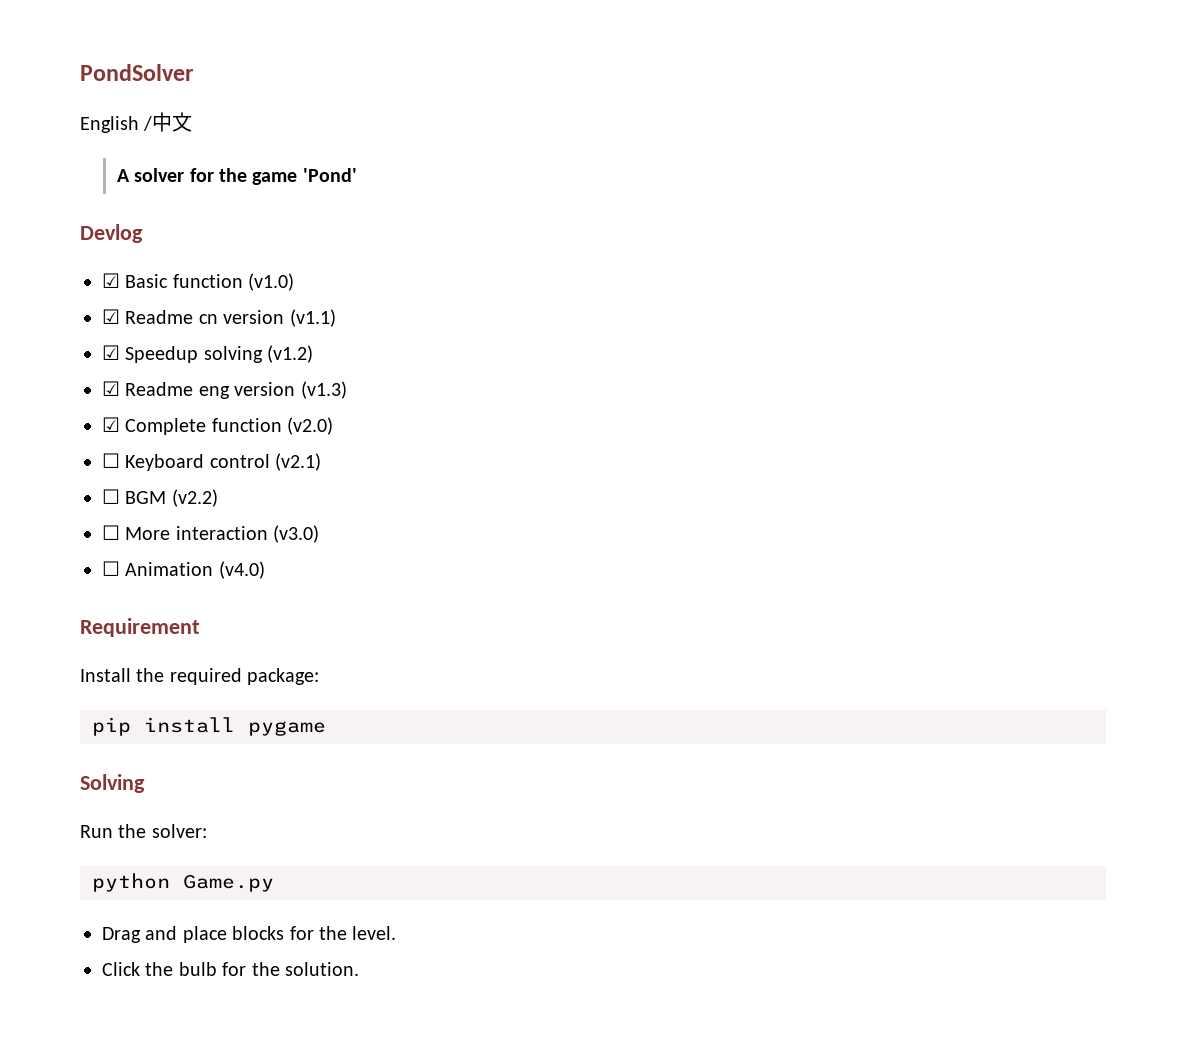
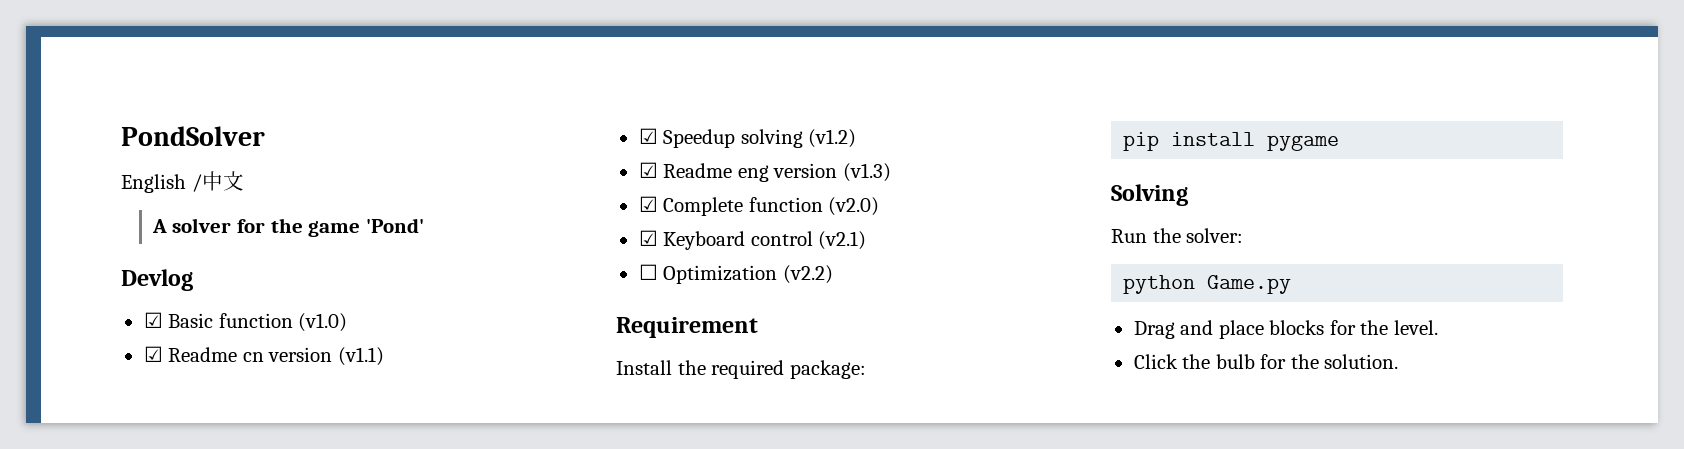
[102,453,120,468] ☐ -> [638,230,658,246] ☑
[125,491,167,504] BGM -> [663,265,778,284] Optimization
[102,525,320,543] [102,561,265,579] // ☐ More interaction (v3.0) // ☐ Animation (v4.0) -> (833, 274) none

